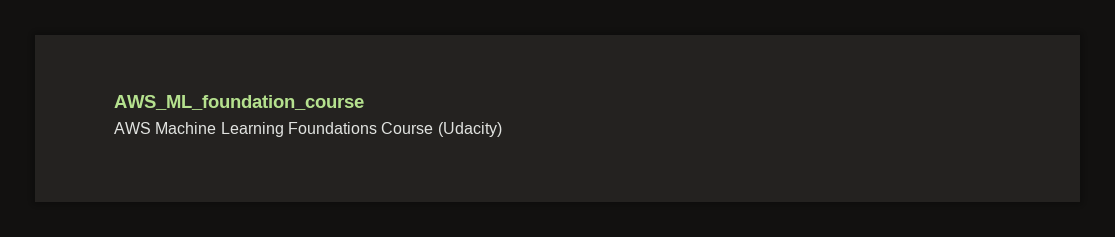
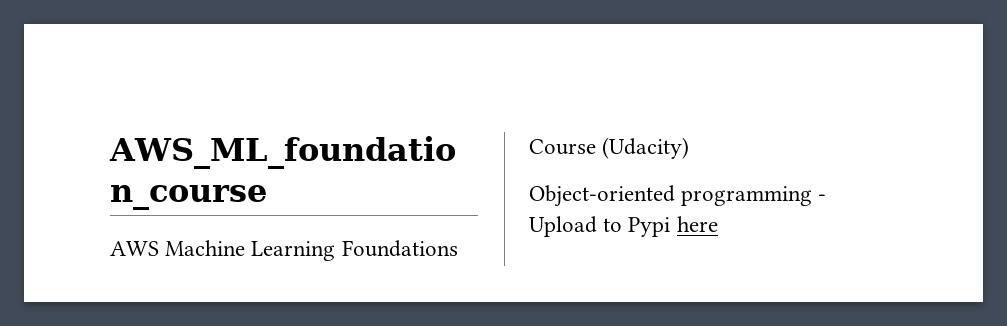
(502, 129) none -> [529,185,827,207] [529,216,718,237] // Object-oriented programming - Upload to Pypi here

